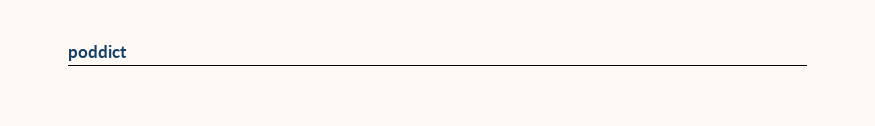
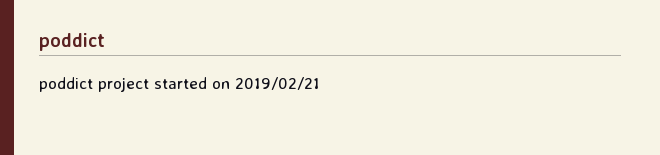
[68,45,127,61] poddict -> [39,33,105,51] [39,77,320,92] poddict // poddict project started on 2019/02/21

